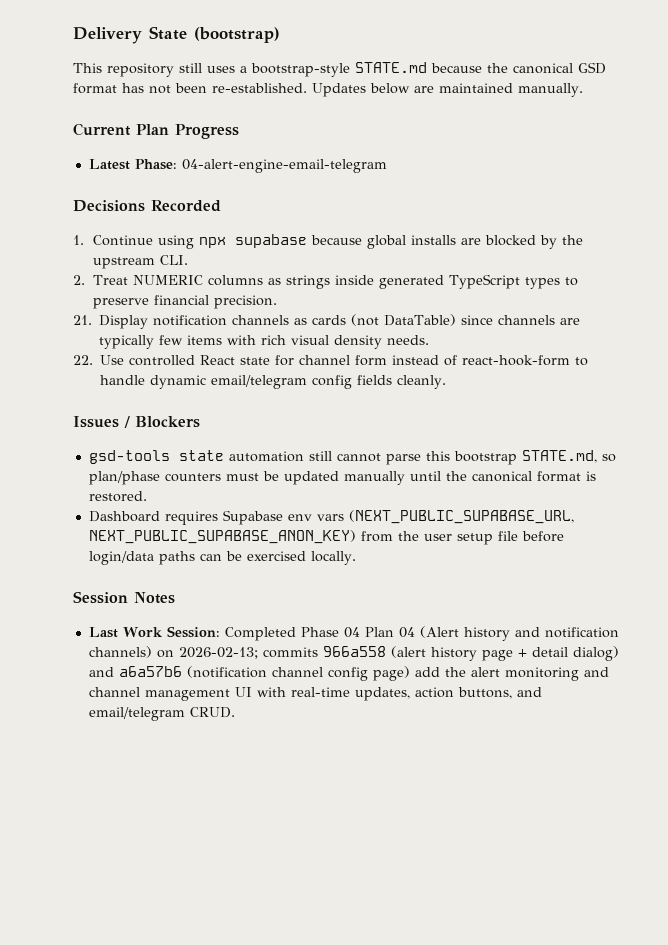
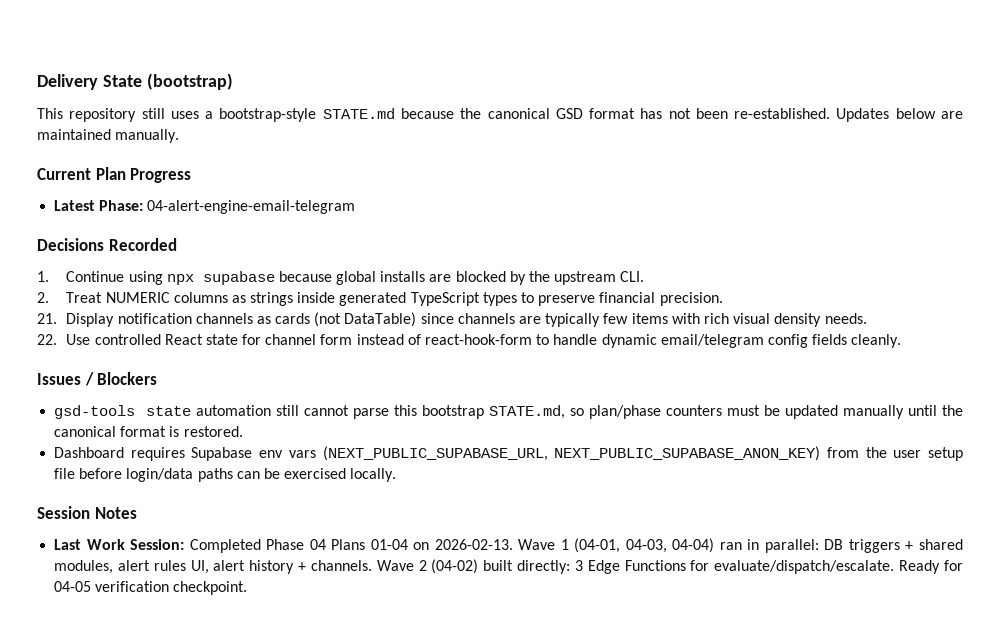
[364,626,619,641] [88,646,619,661] [88,666,609,681] [88,687,542,701] [88,707,235,721] Plan 04 (Alert history and notification channels) on 2026-02-13; commits 966a558 (alert history page + detail dialog) and a6a57b6 (notification channel config page) add the alert monitoring and channel management UI with real-time updates, action buttons, and email/telegram CRUD. -> [331,538,964,553] [54,559,963,574] [54,581,248,595] Plans 01-04 on 2026-02-13. Wave 1 (04-01, 04-03, 04-04) ran in parallel: DB triggers + shared modules, alert rules UI, alert history + channels. Wave 2 (04-02) built directly: 3 Edge Functions for evaluate/dispatch/escalate. Ready for 04-05 verification checkpoint.

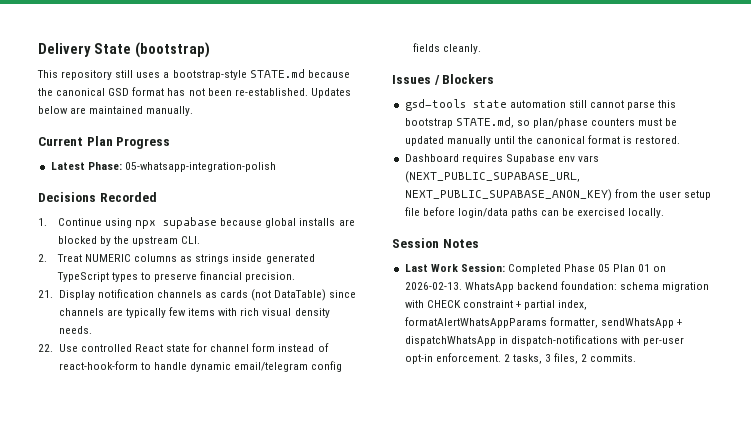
[147,200,356,214] 04-alert-engine-email-telegram -> [124,162,276,172] 05-whatsapp-integration-polish
[309,538,964,553] [54,559,963,574] [54,581,248,595] 04 Plans 01-04 on 2026-02-13. Wave 1 (04-01, 04-03, 04-04) ran in parallel: DB triggers + shared modules, alert rules UI, alert history + channels. Wave 2 (04-02) built directly: 3 Edge Functions for evaluate/dispatch/escalate. Ready for 04-05 verification checkpoint. -> [598,264,667,272] [404,281,710,292] [404,300,588,310] [404,317,682,328] [404,335,685,346] [404,353,637,364] 05 Plan 01 on 2026-02-13. WhatsApp backend foundation: schema migration with CHECK constraint + partial index, formatAlertWhatsAppParams formatter, sendWhatsApp + dispatchWhatsApp in dispatch-notifications with per-user opt-in enforcement. 2 tasks, 3 files, 2 commits.

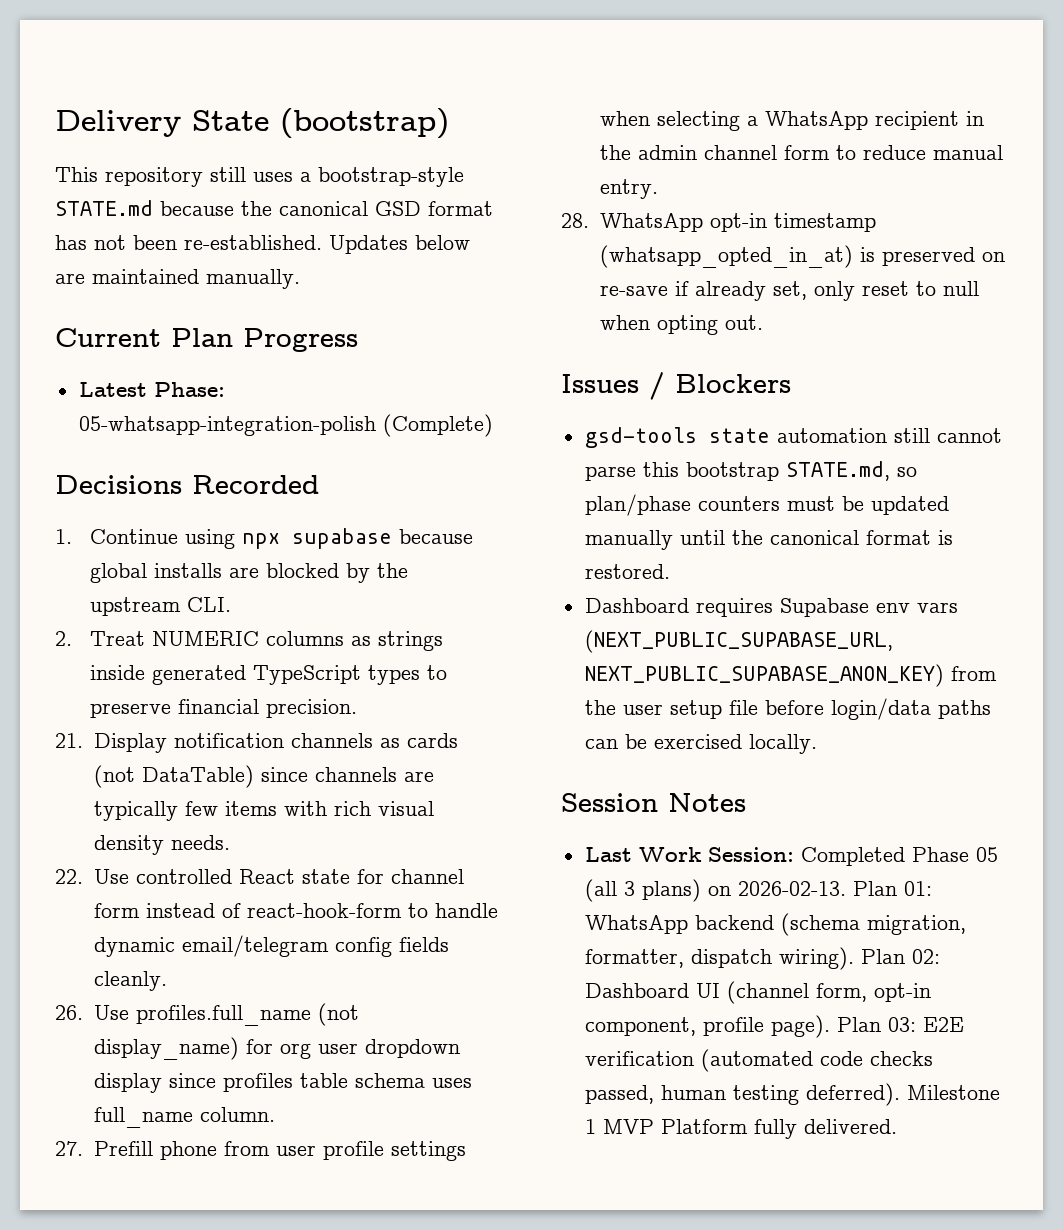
(276, 167) none -> [382,414,493,437] (Complete)
(481, 49) none -> [55,1003,359,1026] [93,1037,460,1060] [93,1073,472,1093] [93,1107,275,1128] [55,1141,466,1161] [599,111,984,131] [599,145,1003,160] [599,179,658,199] [561,213,876,232] [599,245,1005,268] [599,281,979,301] [599,315,763,335] // 26. Use profiles.full_name (not display_name) for org user dropdown display since profiles table schema uses full_name column. // 27. Prefill phone from user profile settings when selecting a WhatsApp recipient in the admin channel form to reduce manual entry. // 28. WhatsApp opt-in timestamp (whatsapp_opted_in_at) is preserved on re-save if already set, only reset to null when opting out.
[613,264,667,272] [404,281,710,292] [404,300,588,310] [404,317,682,328] [404,335,685,346] [404,353,637,364] Plan 01 on 2026-02-13. WhatsApp backend foundation: schema migration with CHECK constraint + partial index, formatAlertWhatsAppParams formatter, sendWhatsApp + dispatchWhatsApp in dispatch-notifications with per-user opt-in enforcement. 2 tasks, 3 files, 2 commits. -> [584,879,932,902] [584,913,966,936] [584,947,940,970] [584,981,931,1004] [584,1015,964,1038] [584,1049,933,1072] [584,1083,1000,1106] [584,1119,897,1139] (all 3 plans) on 2026-02-13. Plan 01: WhatsApp backend (schema migration, formatter, dispatch wiring). Plan 02: Dashboard UI (channel form, opt-in component, profile page). Plan 03: E2E verification (automated code checks passed, human testing deferred). Milestone 1 MVP Platform fully delivered.

